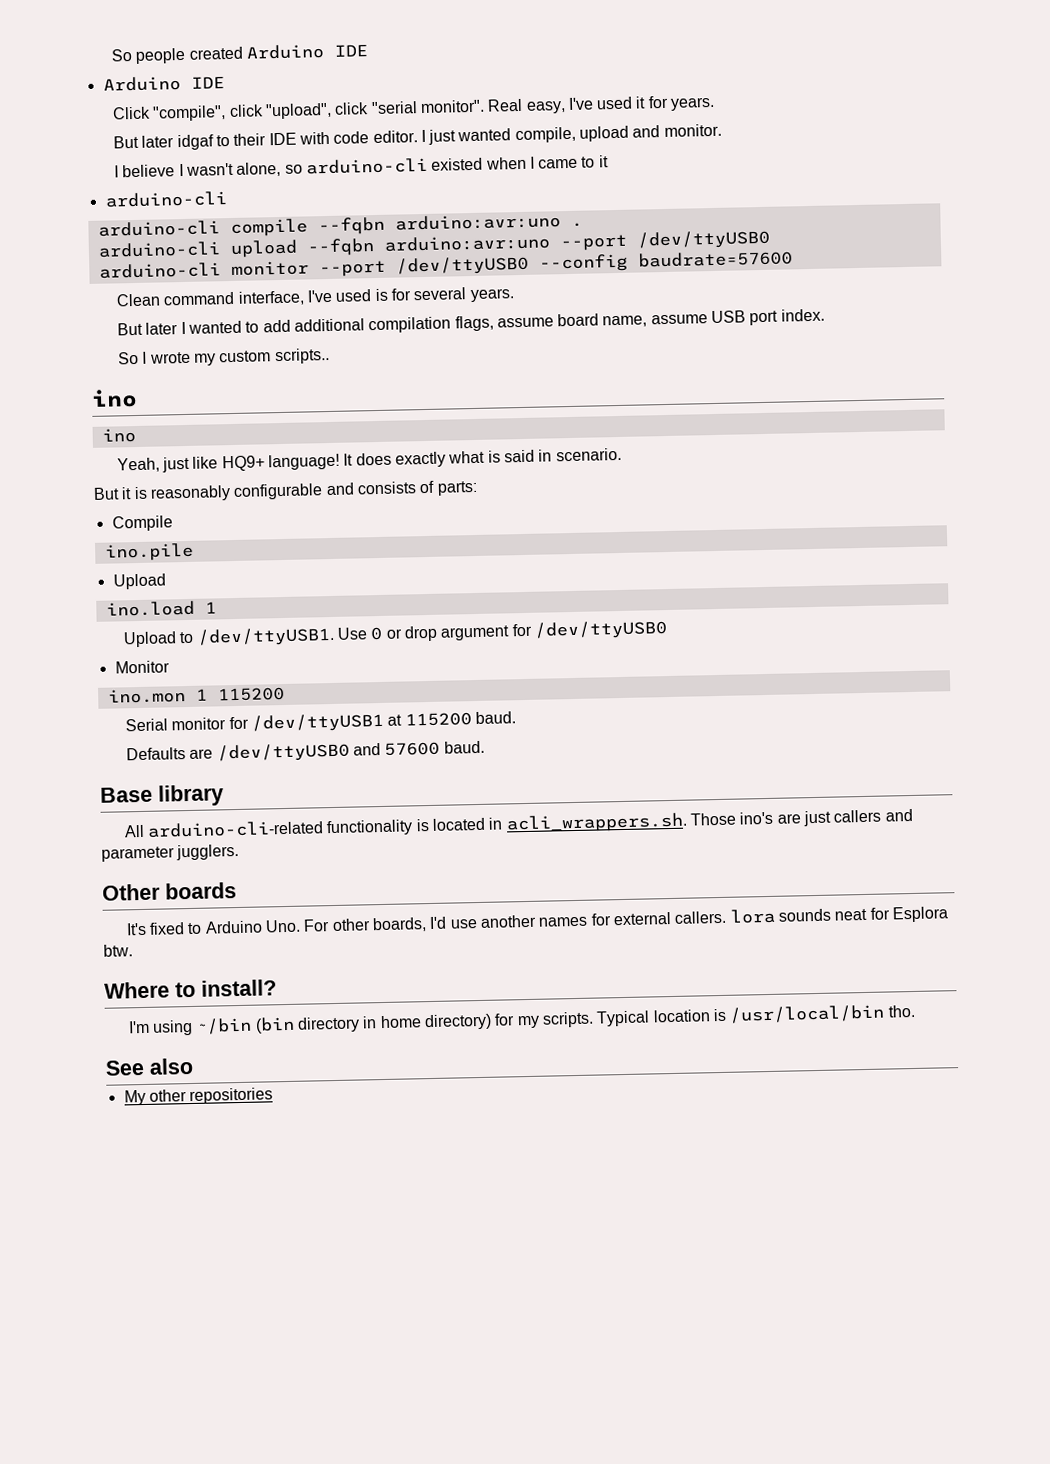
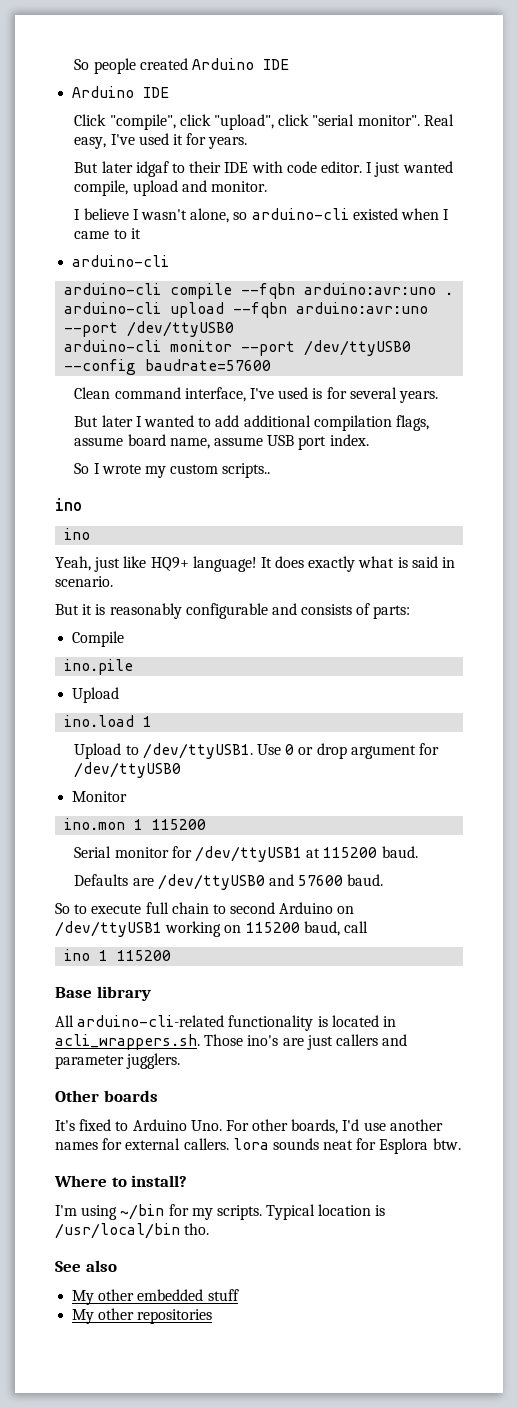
(485, 747) none -> [55,902,355,914] [55,921,368,937] [64,949,172,961] // So to execute full chain to second Arduino on /dev/ttyUSB1 working on 115200 baud, call // ino 1 115200
[254,1013,493,1034] (bin directory in home directory) -> (165, 1212) none
(194, 1066) none -> [72,1289,239,1305] // My other embedded stuff

